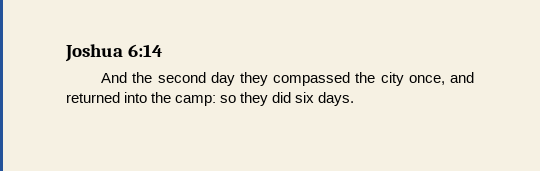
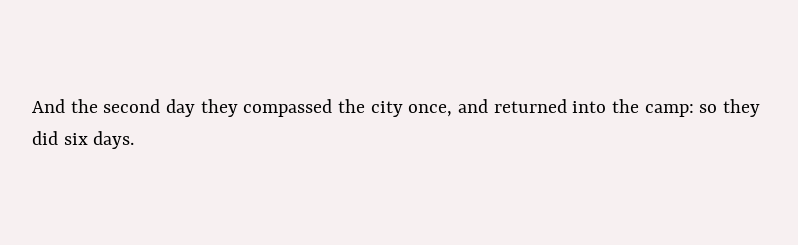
[65,44,164,62] Joshua 6:14 // -> (32, 106) none

